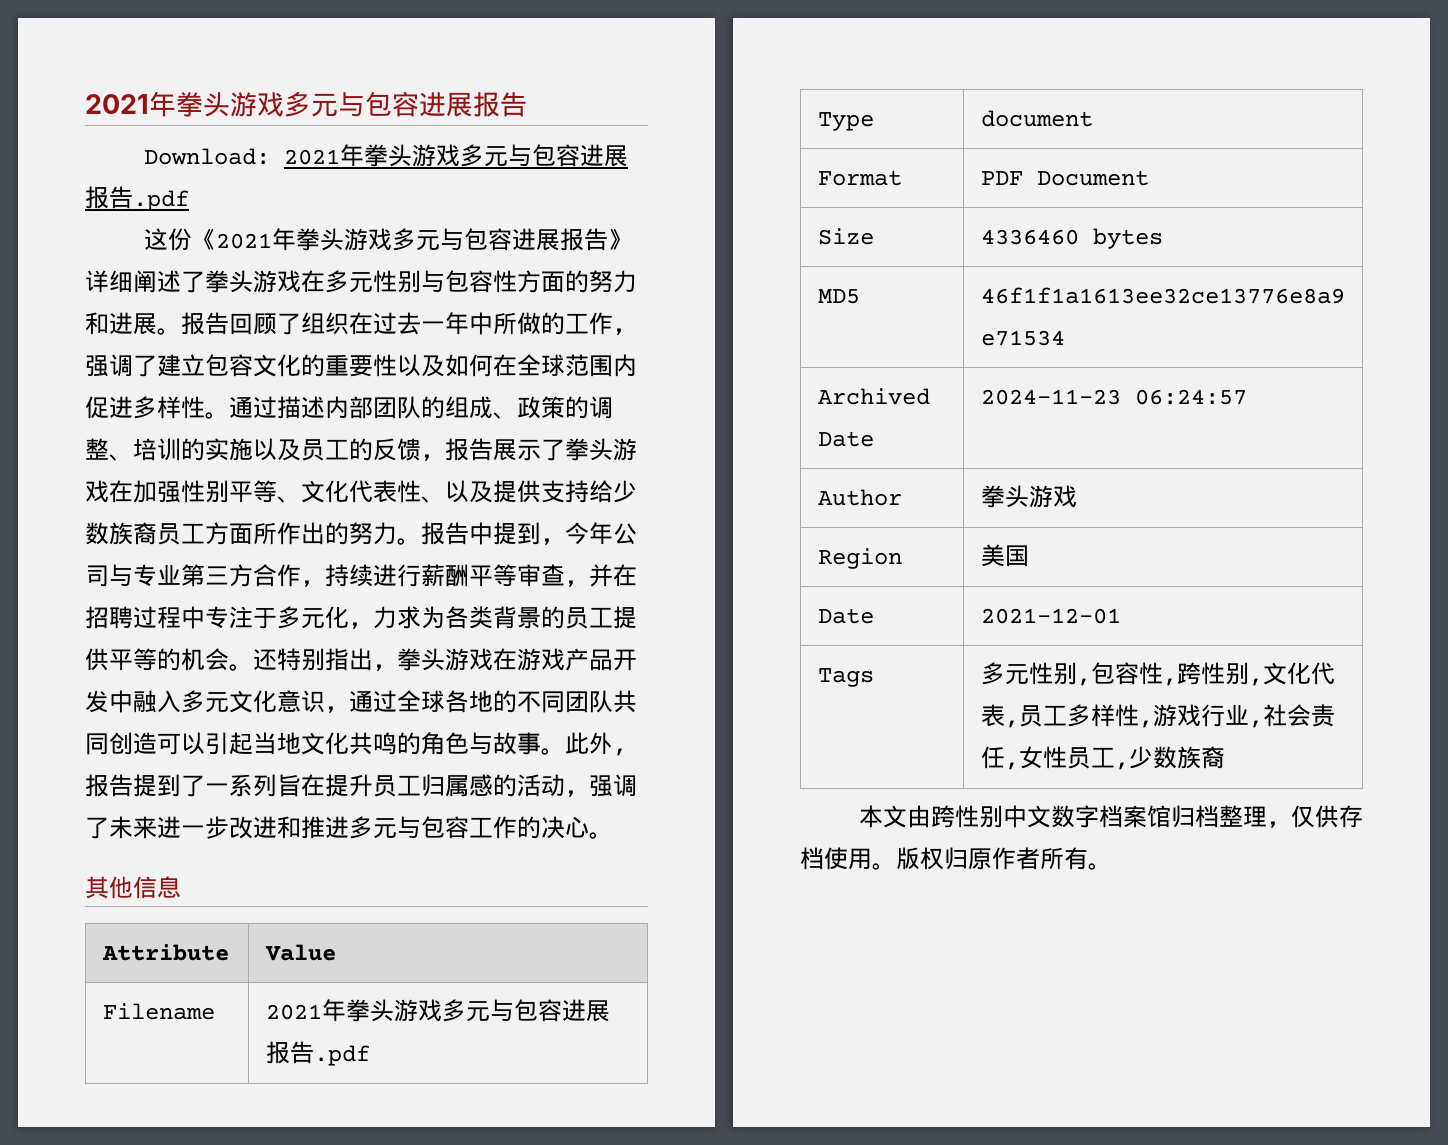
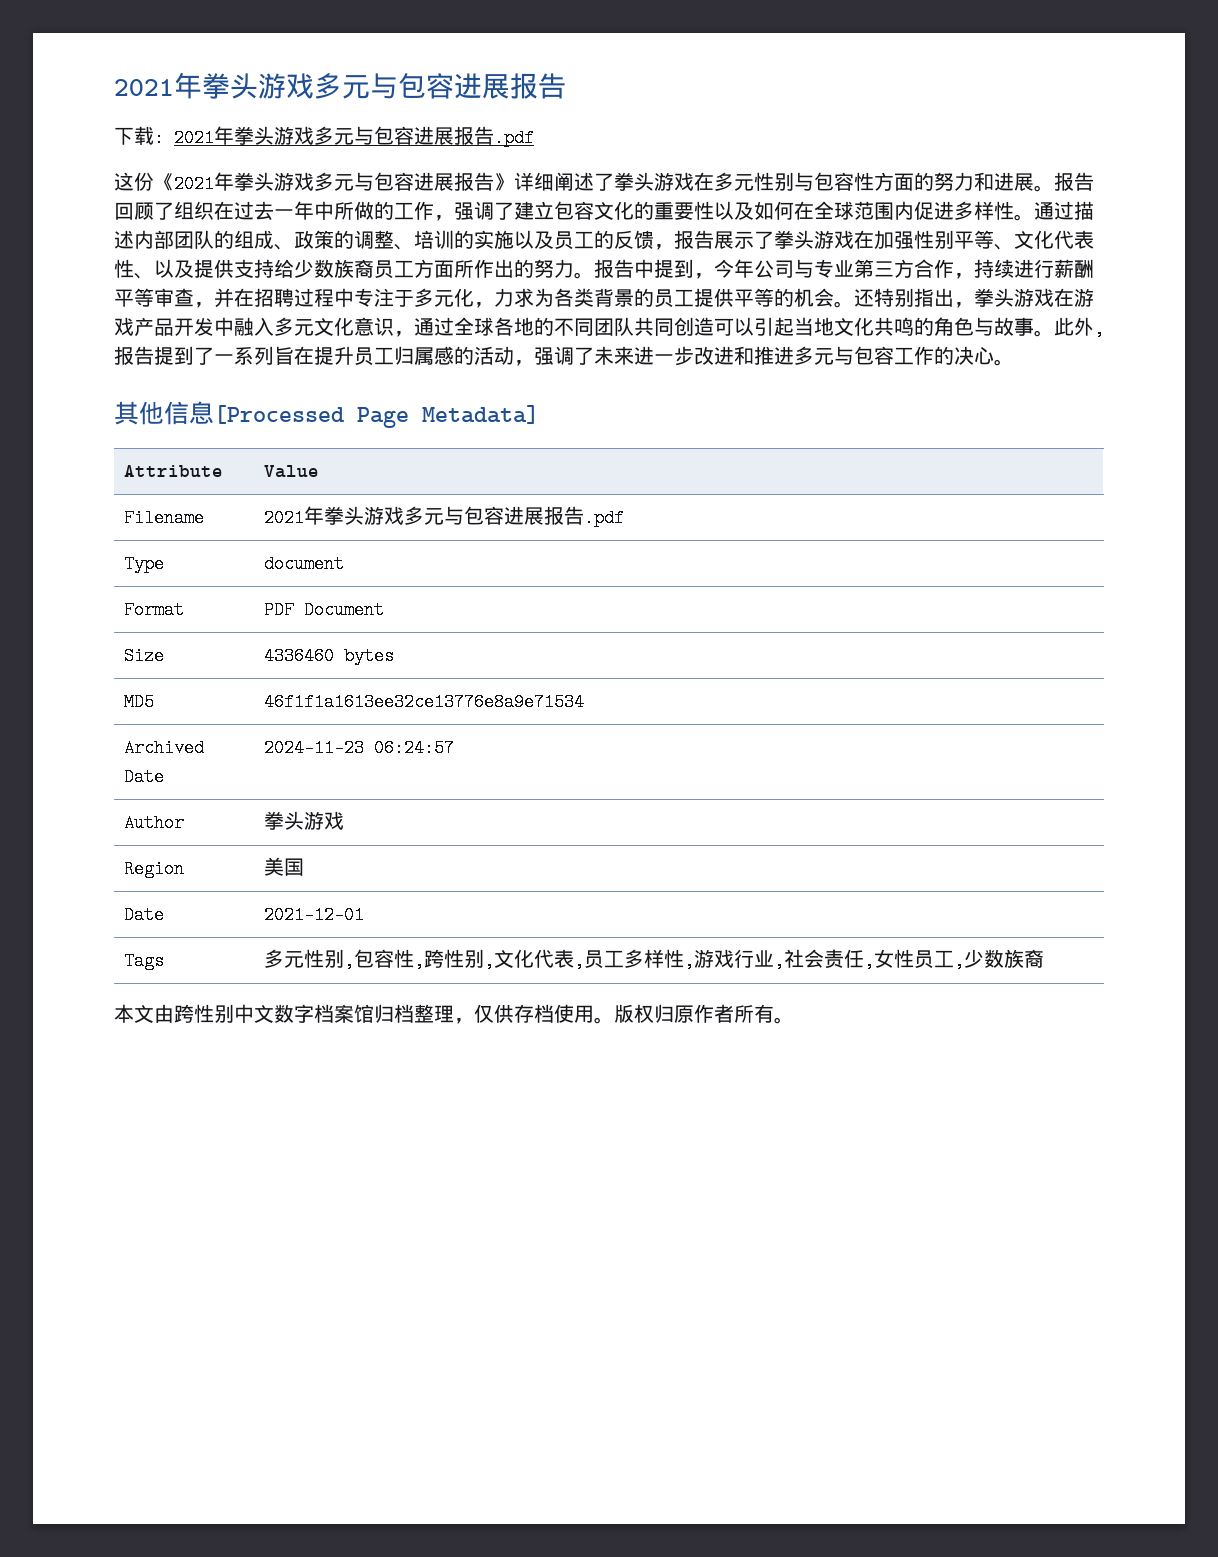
[143,148,270,165] Download: -> [114,126,164,147] 下载:
(181, 887) none -> [214,405,539,428] [Processed Page Metadata]

